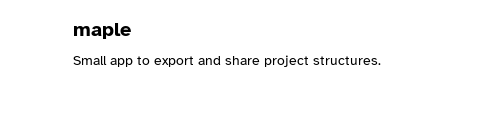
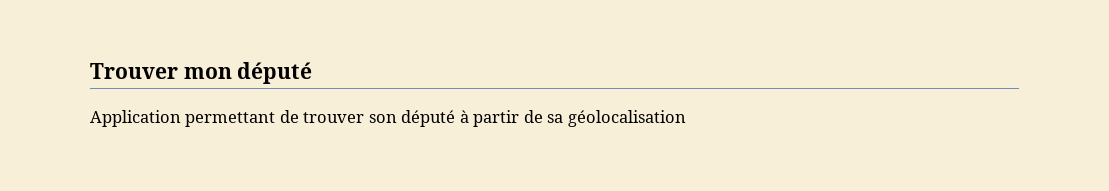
[73,23,131,39] [73,55,381,67] maple // Small app to export and share project structures. -> [90,62,313,84] [90,110,686,127] Trouver mon député // Application permettant de trouver son député à partir de sa géolocalisation

